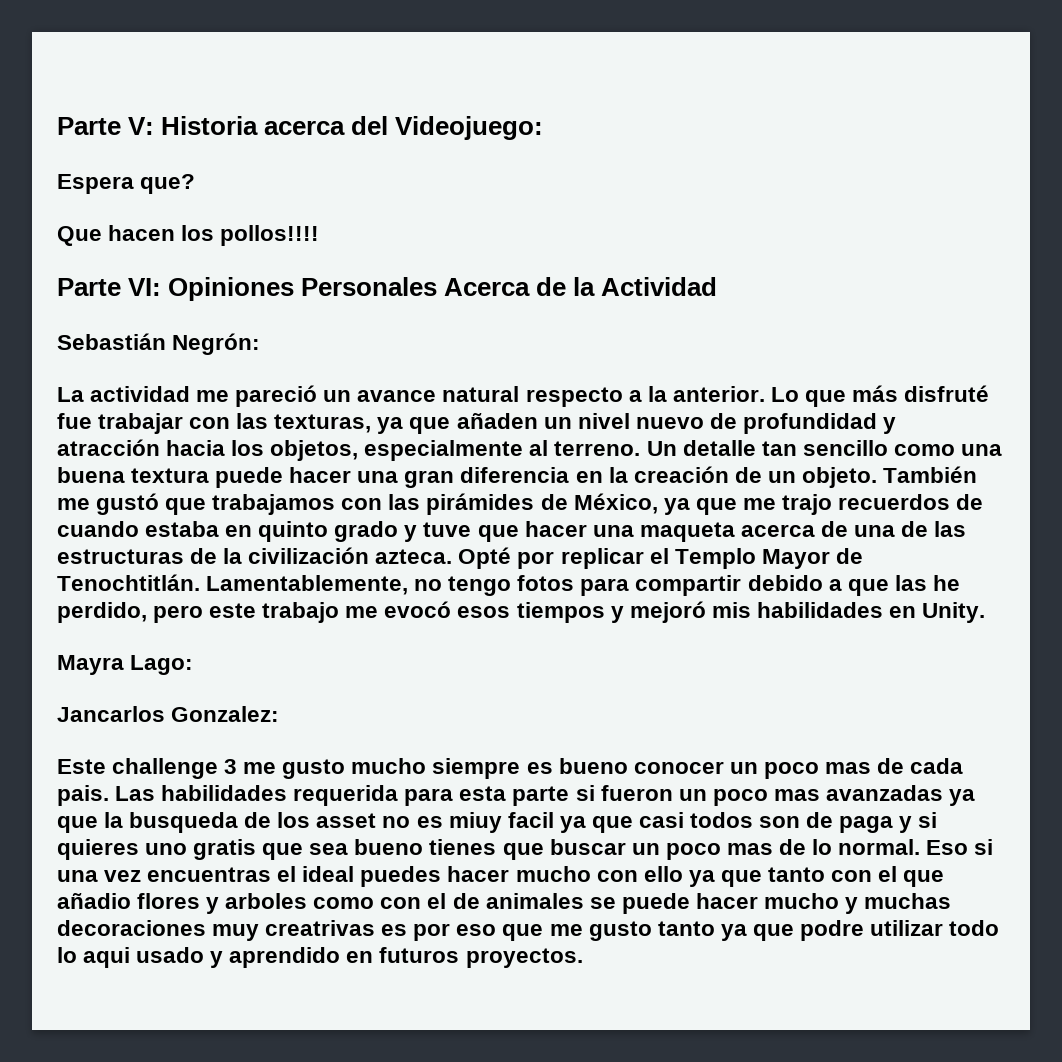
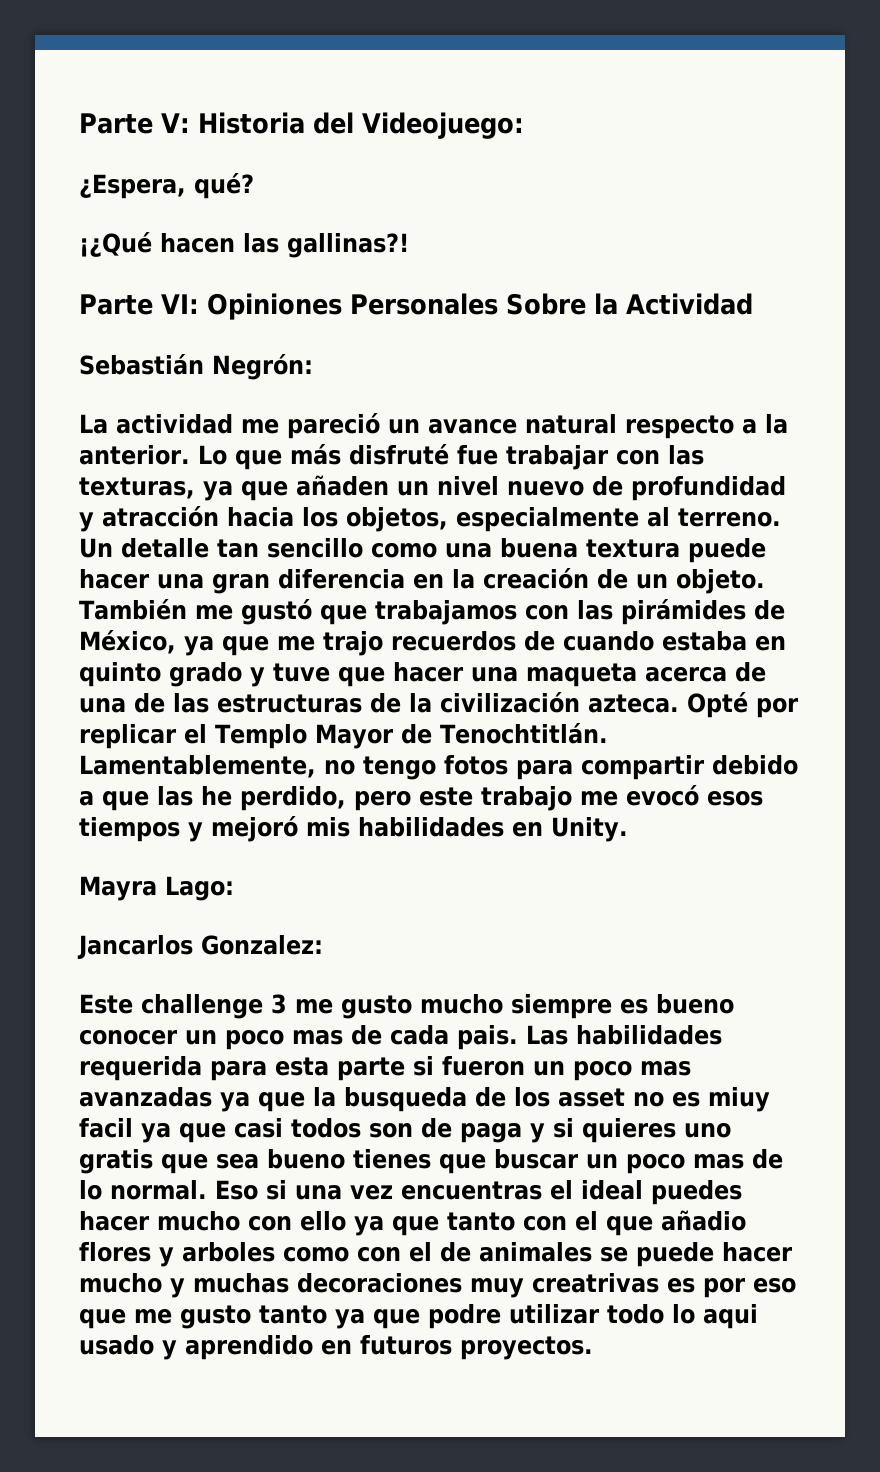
[264,121,346,135] acerca -> (305, 123) none
[57,174,196,194] [57,225,320,246] Espera que? // Que hacen los pollos!!!! -> [79,173,254,199] [79,232,409,258] ¿Espera, qué? // ¡¿Qué hacen las gallinas?!
[444,277,567,296] Acerca de -> [505,293,586,315] Sobre

